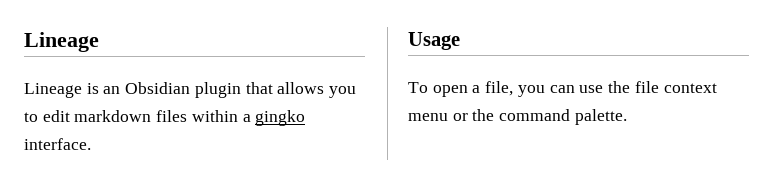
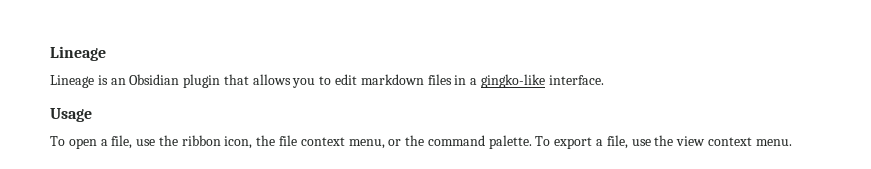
[191,110,306,126] within a gingko -> [454,74,545,88] in a gingko-like
[517,85,604,97] you can use -> [136,135,253,149] use the ribbon icon,
[408,113,448,121] menu -> [348,139,385,149] menu,
(627, 117) none -> [535,135,792,149] To export a file, use the view context menu.

